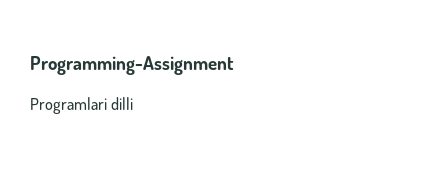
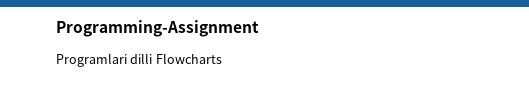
(134, 103) none -> [155,53,222,64] Flowcharts

